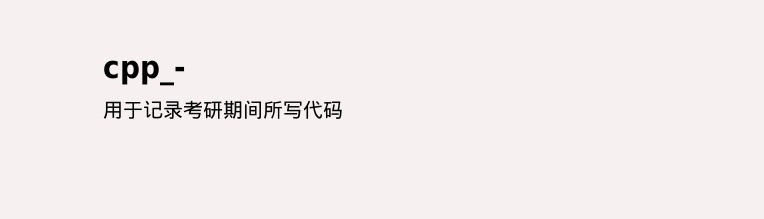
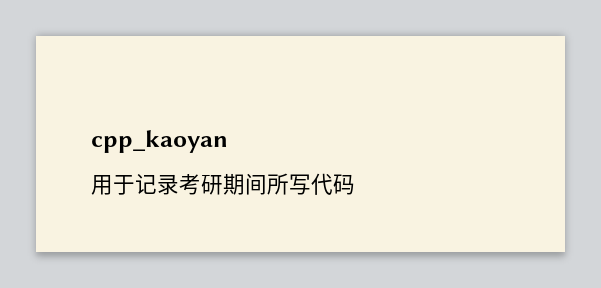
[103,60,186,86] cpp_- -> [91,130,228,153] cpp_kaoyan

